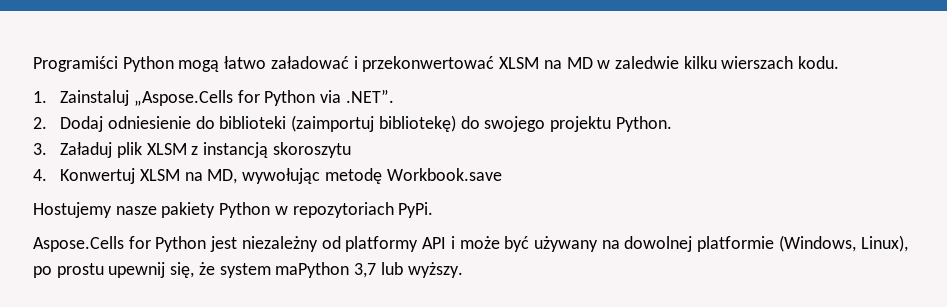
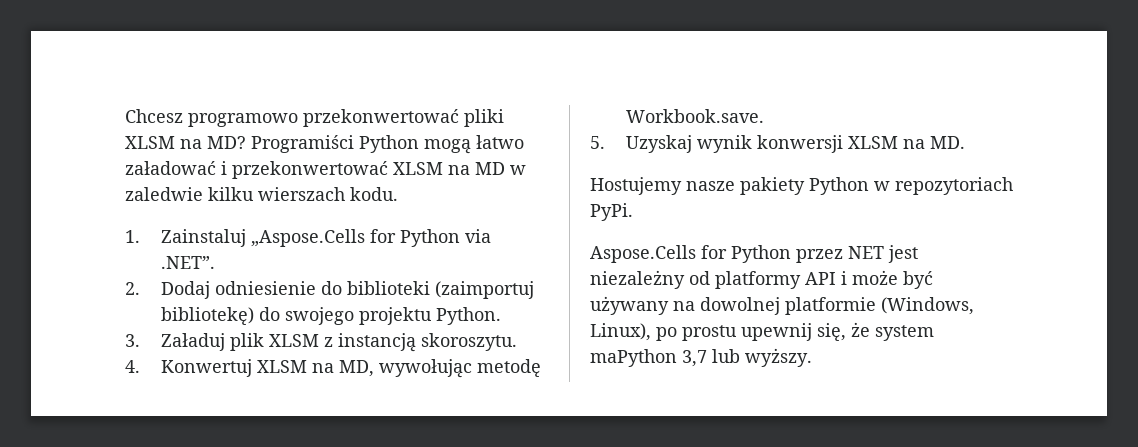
(33, 64) none -> [125,109,504,127] [125,136,246,149] Chcesz programowo przekonwertować pliki XLSM na MD?
[272,142,351,158] skoroszytu -> [420,333,517,351] skoroszytu.
[386,168,502,181] Workbook.save -> [625,109,764,123] [590,135,965,153] Workbook.save. // 5. Uzyskaj wynik konwersji XLSM na MD.
(207, 244) none -> [796,246,884,263] przez NET

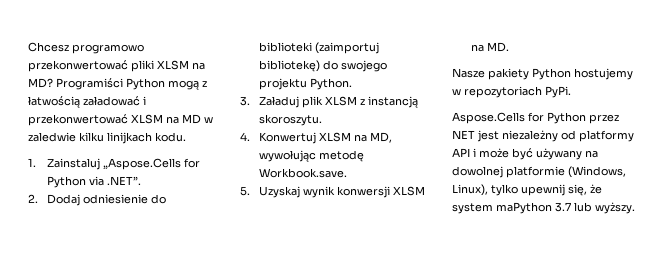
[476,135,524,149] łatwo -> [202,81,207,87] [28,96,80,108] z łatwością
[258,187,345,201] wierszach -> [107,132,152,144] linijkach
[590,177,735,195] Hostujemy nasze -> [452,68,485,78] Nasze
(869, 186) none -> [574,68,633,80] hostujemy
[656,325,737,341] po prostu -> [491,184,518,196] tylko
[682,350,707,367] 3,7 -> [555,202,571,212] 3.7

